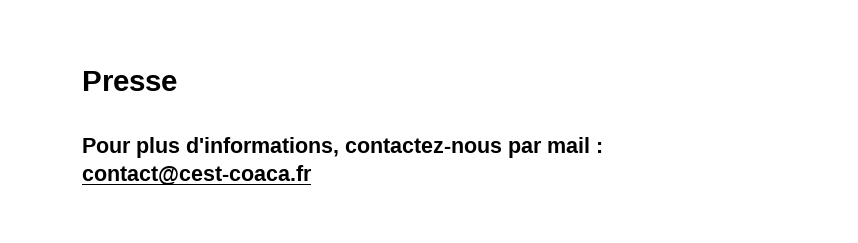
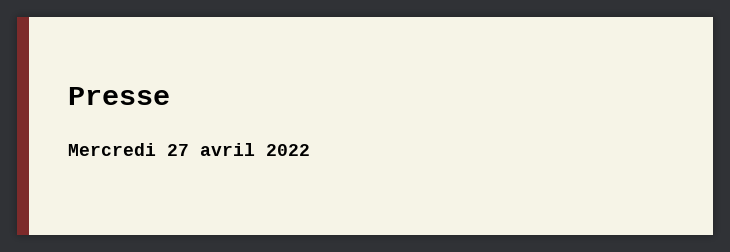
[82,137,603,158] [82,165,312,185] Pour plus d'informations, contactez-nous par mail : contact@cest-coaca.fr -> [68,143,310,156] Mercredi 27 avril 2022

